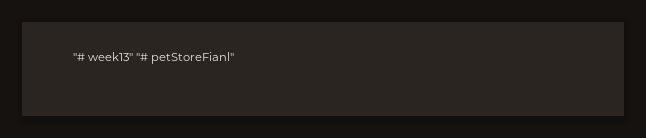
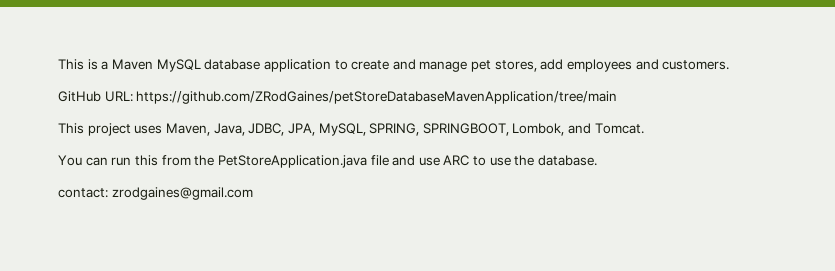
[73,52,235,64] "# week13" "# petStoreFianl" -> [58,59,730,72] [58,91,618,104] [58,123,644,136] [58,155,598,168] [58,187,253,200] This is a Maven MySQL database application to create and manage pet stores, add employees and customers. // GitHub URL: https://github.com/ZRodGaines/petStoreDatabaseMavenApplication/tree/main // This project uses Maven, Java, JDBC, JPA, MySQL, SPRING, SPRINGBOOT, Lombok, and Tomcat. // You can run this from the PetStoreApplication.java file and use ARC to use the database. // contact: zrodgaines@gmail.com

